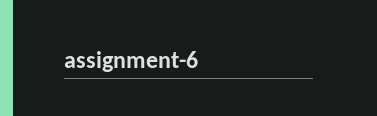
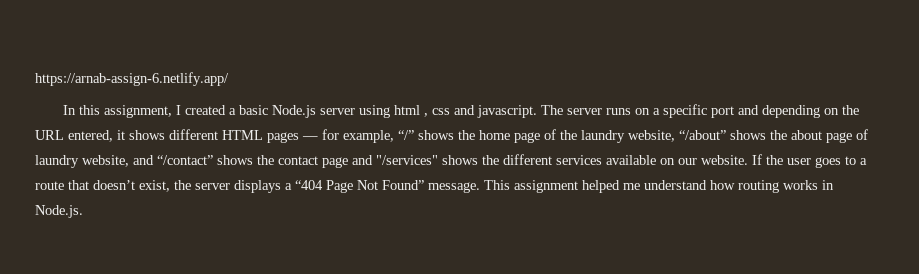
[64,51,198,72] assignment-6 -> [35,72,229,86] [63,104,860,118] [35,129,868,143] [35,154,867,168] [35,180,834,193] [35,205,83,218] https://arnab-assign-6.netlify.app/ // In this assignment, I created a basic Node.js server using html , css and javascript. The server runs on a specific port and depending on the URL entered, it shows different HTML pages — for example, “/” shows the home page of the laundry website, “/about” shows the about page of laundry website, and “/contact” shows the contact page and "/services" shows the different services available on our website. If the user goes to a route that doesn’t exist, the server displays a “404 Page Not Found” message. This assignment helped me understand how routing works in Node.js.

